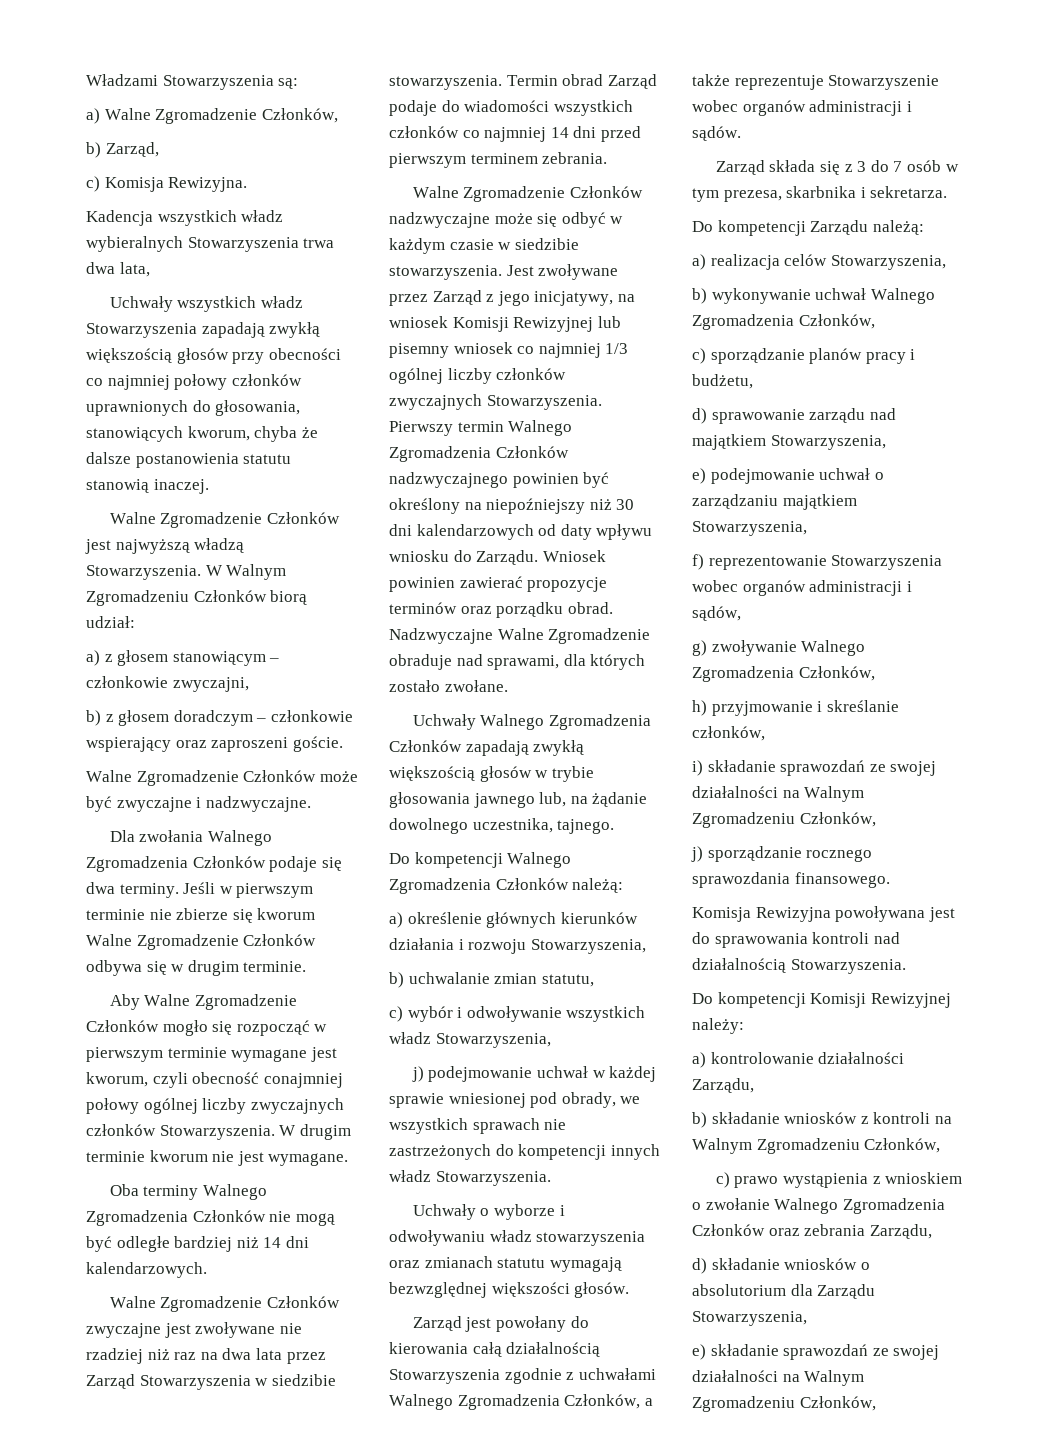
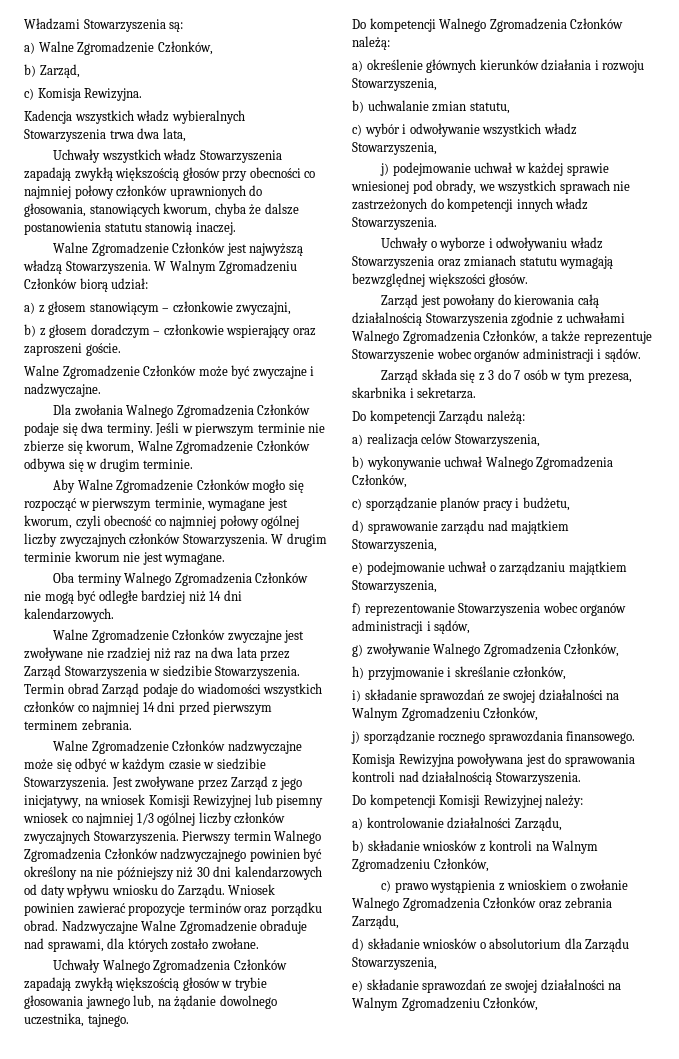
[257,908,316,920] kworum -> [86,440,135,454] kworum,
[167,1047,227,1058] terminie -> [154,498,205,511] terminie,
[263,1073,343,1088] conajmniej -> [154,516,217,529] co najmniej
[389,75,502,90] stowarzyszenia. -> [215,666,301,679] Stowarzyszenia.
[389,265,502,280] stowarzyszenia. -> [24,777,109,790] Stowarzyszenia.
[486,498,586,514] niepoźniejszy -> [96,867,174,880] nie późniejszy
[536,1231,646,1246] stowarzyszenia -> [352,256,434,269] Stowarzyszenia

